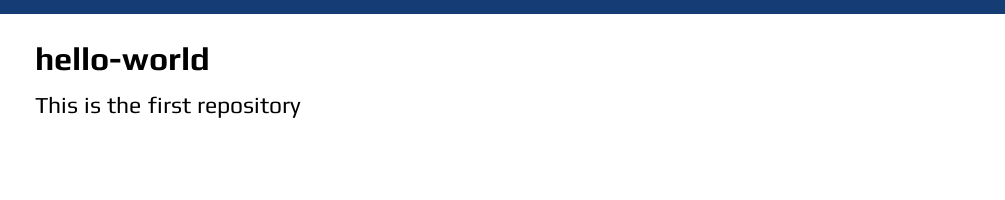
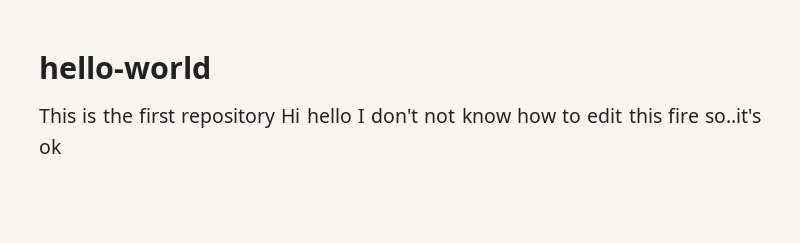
(301, 107) none -> [281,108,761,123] [39,139,62,154] Hi hello I don't not know how to edit this fire so..it's ok

